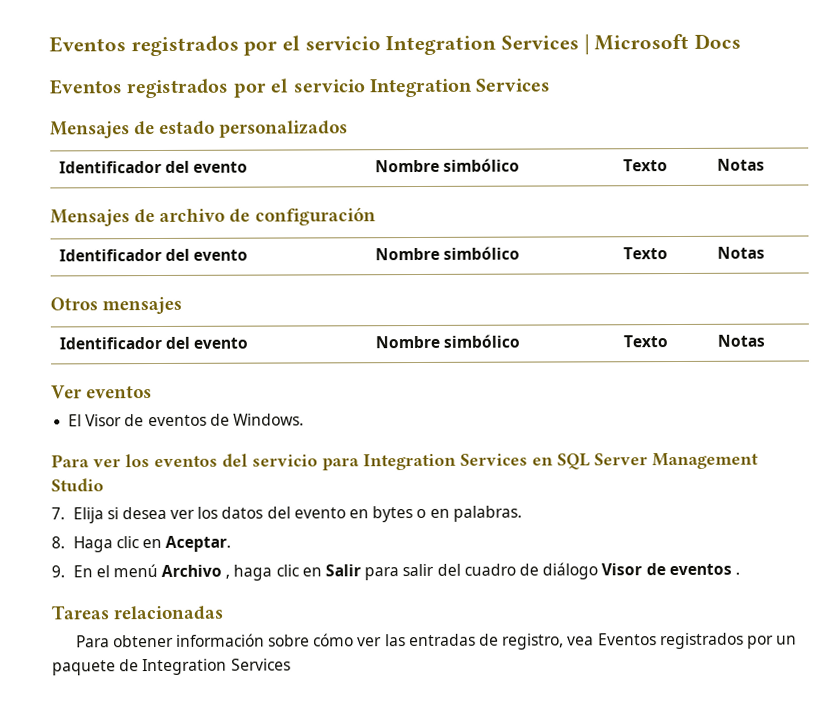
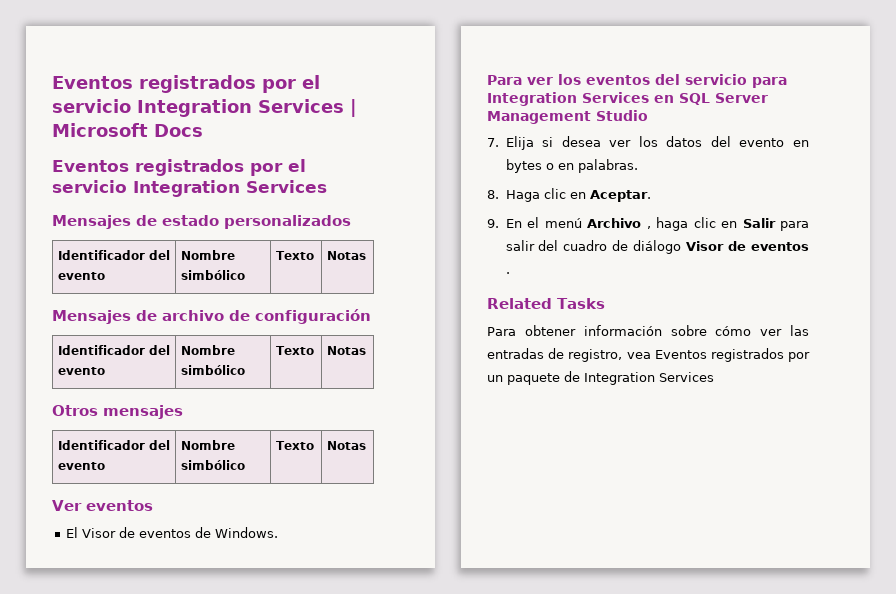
[51,605,225,621] Tareas relacionadas -> [487,298,605,309] Related Tasks

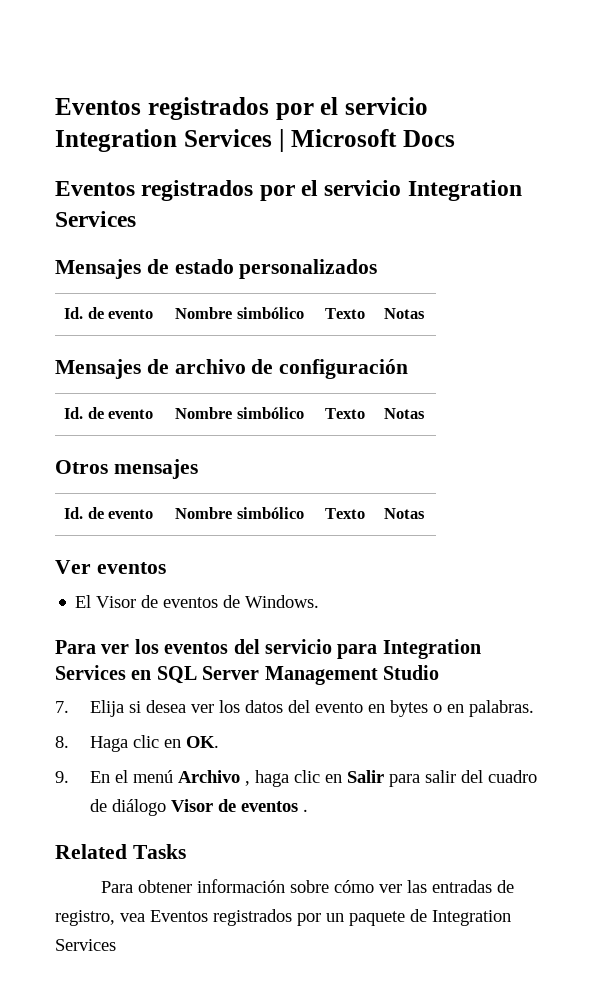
[57,250,170,260] Identificador del -> [64,307,104,319] Id. de
[57,345,170,355] Identificador del -> [64,407,104,419] Id. de
[57,440,170,450] Identificador del -> [64,507,104,519] Id. de
[589,190,651,202] Aceptar. -> [185,736,219,748] OK.

